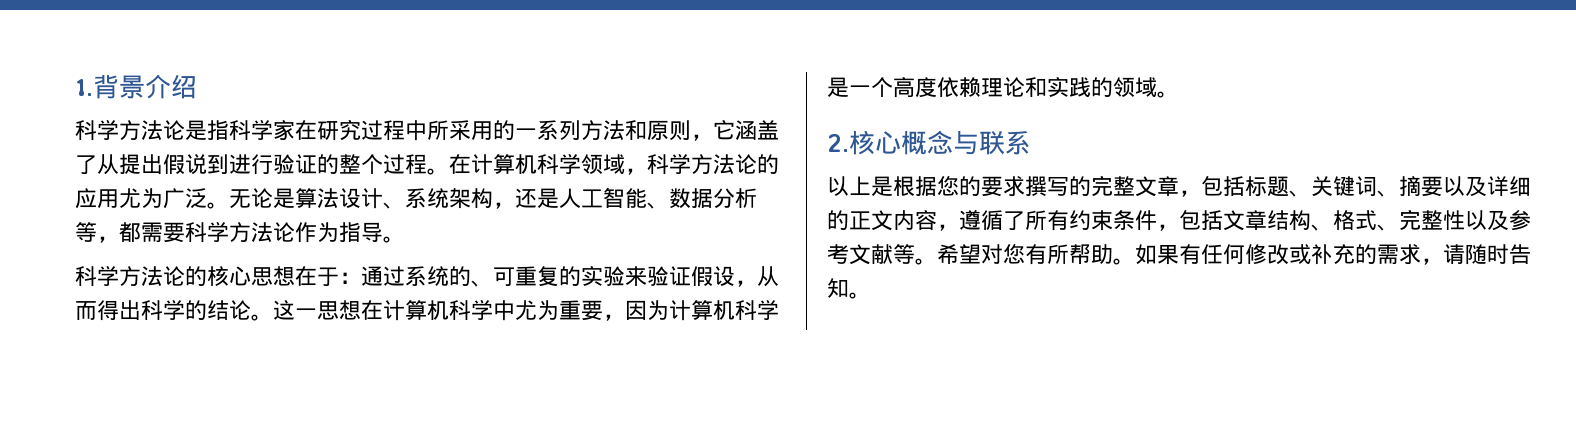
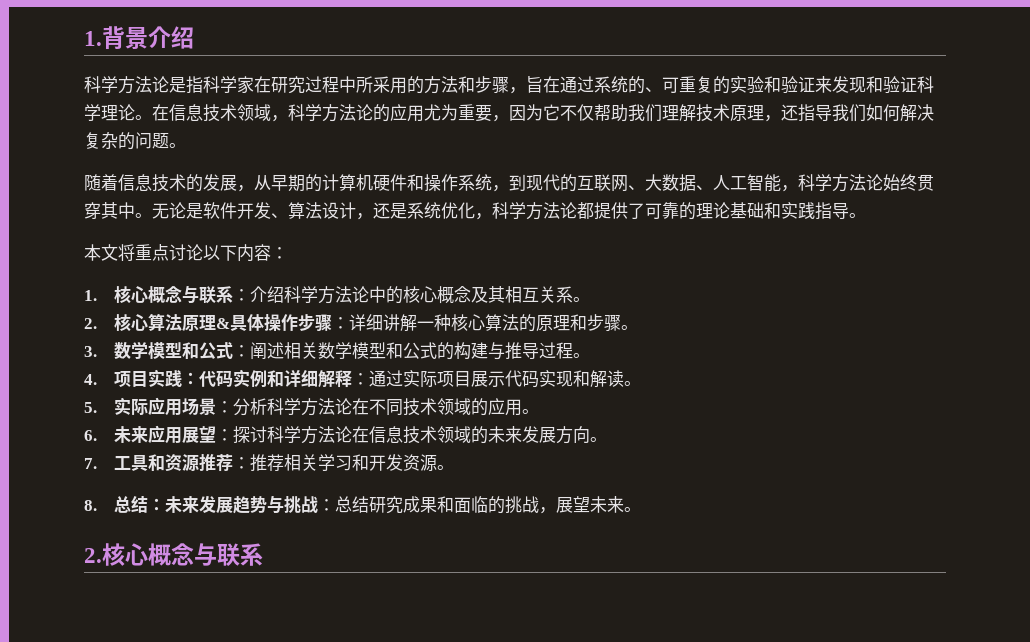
[515,120,779,141] [75,154,581,175] 一系列方法和原则，它涵盖了从提出假说到进行验证的整个过程。在计算机科学 -> [424,76,934,94] [84,104,237,122] 方法和步骤，旨在通过系统的、可重复的实验和验证来发现和验证科学理论。在信息技术
[163,187,757,209] [75,222,405,243] [75,266,779,287] [75,300,779,321] [827,77,1157,98] 广泛。无论是算法设计、系统架构，还是人工智能、数据分析等，都需要科学方法论作为指导。 // 科学方法论的核心思想在于：通过系统的、可重复的实验来验证假设，从而得出科学的结论。这一思想在计算机科学中尤为重要，因为计算机科学是一个高度依赖理论和实践的领域 -> [458,104,934,122] [84,132,186,150] [84,174,934,192] [84,202,866,220] [84,244,288,262] [84,285,590,304] [84,313,638,332] [84,341,590,360] [84,369,641,388] [84,397,539,416] [84,425,607,444] [84,454,454,472] [84,495,624,514] 重要，因为它不仅帮助我们理解技术原理，还指导我们如何解决复杂的问题。 // 随着信息技术的发展，从早期的计算机硬件和操作系统，到现代的互联网、大数据、人工智能，科学方法论始终贯穿其中。无论是软件开发、算法设计，还是系统优化，科学方法论都提供了可靠的理论基础和实践指导。 // 本文将重点讨论以下内容： // 1.核心概念与联系：介绍科学方法论中的核心概念及其相互关系。 // 2.核心算法原理&具体操作步骤：详细讲解一种核心算法的原理和步骤。 // 3.数学模型和公式：阐述相关数学模型和公式的构建与推导过程。 // 4.项目实践：代码实例和详细解释：通过实际项目展示代码实现和解读。 // 5.实际应用场景：分析科学方法论在不同技术领域的应用。 // 6.未来应用展望：探讨科学方法论在信息技术领域的未来发展方向。 // 7.工具和资源推荐：推荐相关学习和开发资源。 // 8.总结：未来发展趋势与挑战：总结研究成果和面临的挑战，展望未来
[827,175,1531,197] [827,209,1531,231] [827,243,1531,265] [827,278,871,299] // 以上是根据您的要求撰写的完整文章，包括标题、关键词、摘要以及详细的正文内容，遵循了所有约束条件，包括文章结构、格式、完整性以及参考文献等。希望对您有所帮助。如果有任何修改或补充的需求，请随时告知。 -> (263, 554) none

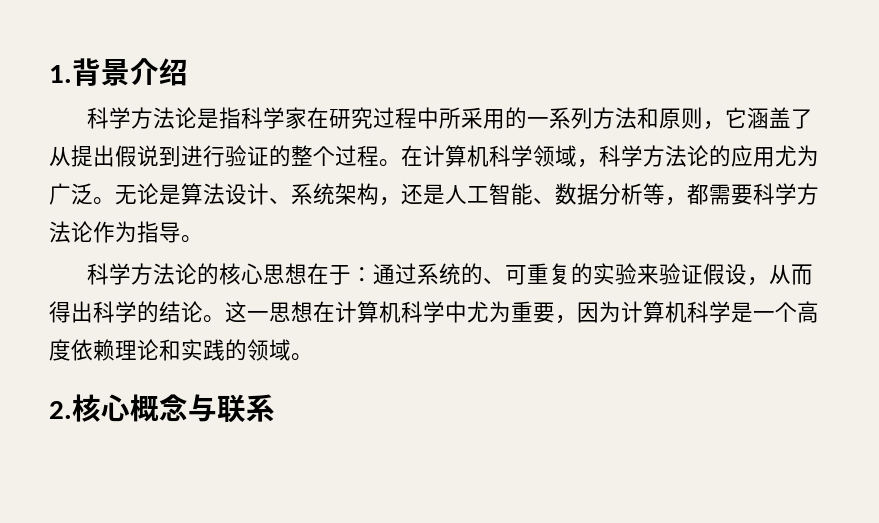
[424,76,934,94] [84,104,237,122] 方法和步骤，旨在通过系统的、可重复的实验和验证来发现和验证科学理论。在信息技术 -> [527,107,814,130] [49,145,533,167] 一系列方法和原则，它涵盖了从提出假说到进行验证的整个过程。在计算机科学
[458,104,934,122] [84,132,186,150] [84,174,934,192] [84,202,866,220] [84,244,288,262] [84,285,590,304] [84,313,638,332] [84,341,590,360] [84,369,641,388] [84,397,539,416] [84,425,607,444] [84,454,454,472] [84,495,624,514] 重要，因为它不仅帮助我们理解技术原理，还指导我们如何解决复杂的问题。 // 随着信息技术的发展，从早期的计算机硬件和操作系统，到现代的互联网、大数据、人工智能，科学方法论始终贯穿其中。无论是软件开发、算法设计，还是系统优化，科学方法论都提供了可靠的理论基础和实践指导。 // 本文将重点讨论以下内容： // 1.核心概念与联系：介绍科学方法论中的核心概念及其相互关系。 // 2.核心算法原理&具体操作步骤：详细讲解一种核心算法的原理和步骤。 // 3.数学模型和公式：阐述相关数学模型和公式的构建与推导过程。 // 4.项目实践：代码实例和详细解释：通过实际项目展示代码实现和解读。 // 5.实际应用场景：分析科学方法论在不同技术领域的应用。 // 6.未来应用展望：探讨科学方法论在信息技术领域的未来发展方向。 // 7.工具和资源推荐：推荐相关学习和开发资源。 // 8.总结：未来发展趋势与挑战：总结研究成果和面临的挑战，展望未来 -> [49,183,819,206] [49,221,203,243] [87,263,814,286] [49,301,819,324] [49,339,291,361] 广泛。无论是算法设计、系统架构，还是人工智能、数据分析等，都需要科学方法论作为指导。 // 科学方法论的核心思想在于：通过系统的、可重复的实验来验证假设，从而得出科学的结论。这一思想在计算机科学中尤为重要，因为计算机科学是一个高度依赖理论和实践的领域

